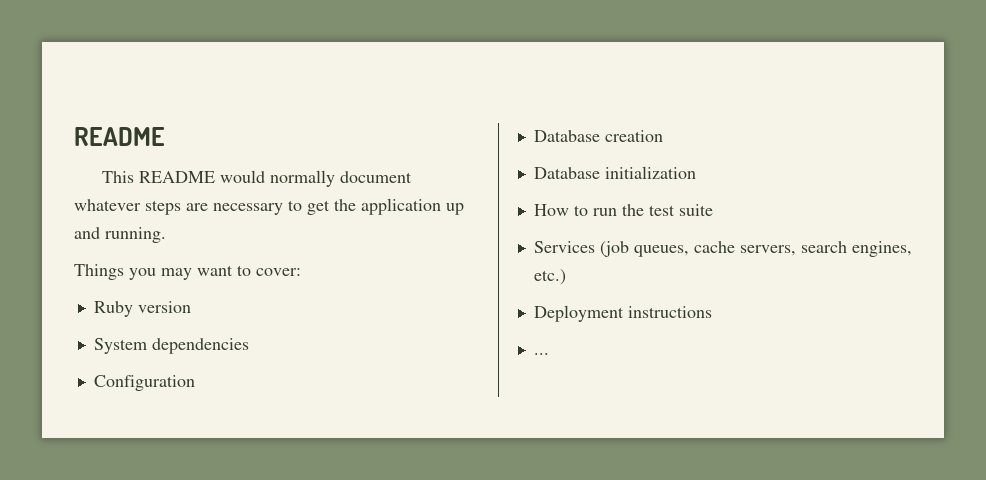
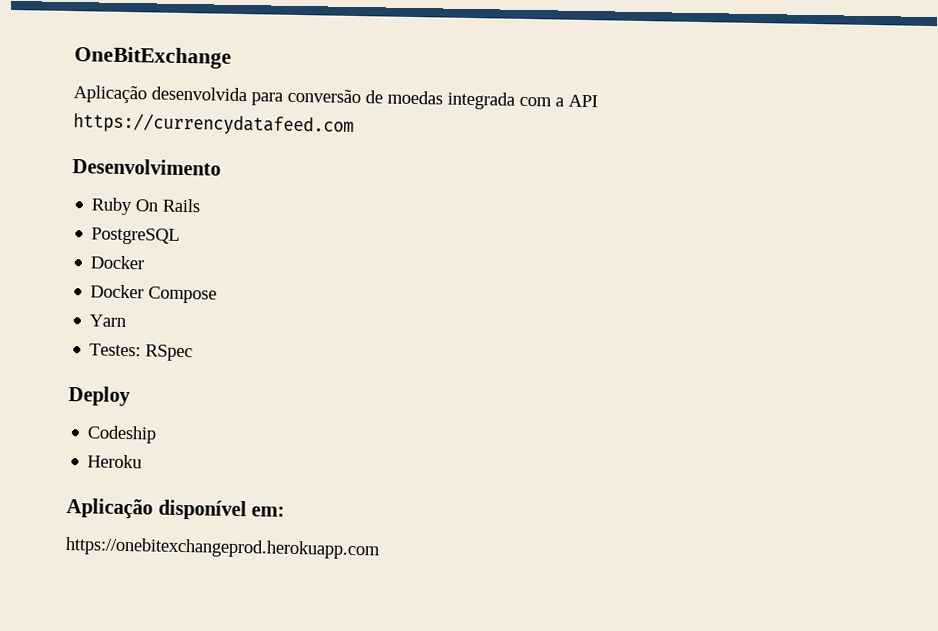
[74,127,165,146] [102,170,413,187] [74,198,464,215] [74,227,166,243] [74,264,301,280] [93,301,191,317] [93,338,249,354] [93,375,195,391] [533,130,663,142] [533,166,696,179] [533,204,713,216] [533,241,912,257] [533,269,566,285] [533,305,712,322] [533,353,549,355] README // This README would normally document whatever steps are necessary to get the application up and running. // Things you may want to cover: // Ruby version // System dependencies // Configuration // Database creation // Database initialization // How to run the test suite // Services (job queues, cache servers, search engines, etc.) // Deployment instructions // ... -> [74,46,232,69] [73,85,598,110] [73,112,354,136] [72,158,221,176] [91,197,201,216] [91,227,181,245] [90,255,145,270] [90,284,218,304] [89,314,127,328] [89,343,194,362] [68,386,131,407] [87,425,158,444] [87,454,143,469] [66,498,286,521] [65,537,381,560] OneBitExchange // Aplicação desenvolvida para conversão de moedas integrada com a API https://currencydatafeed.com // Desenvolvimento // Ruby On Rails // PostgreSQL // Docker // Docker Compose // Yarn // Testes: RSpec // Deploy // Codeship // Heroku // Aplicação disponível em: // https://onebitexchangeprod.herokuapp.com

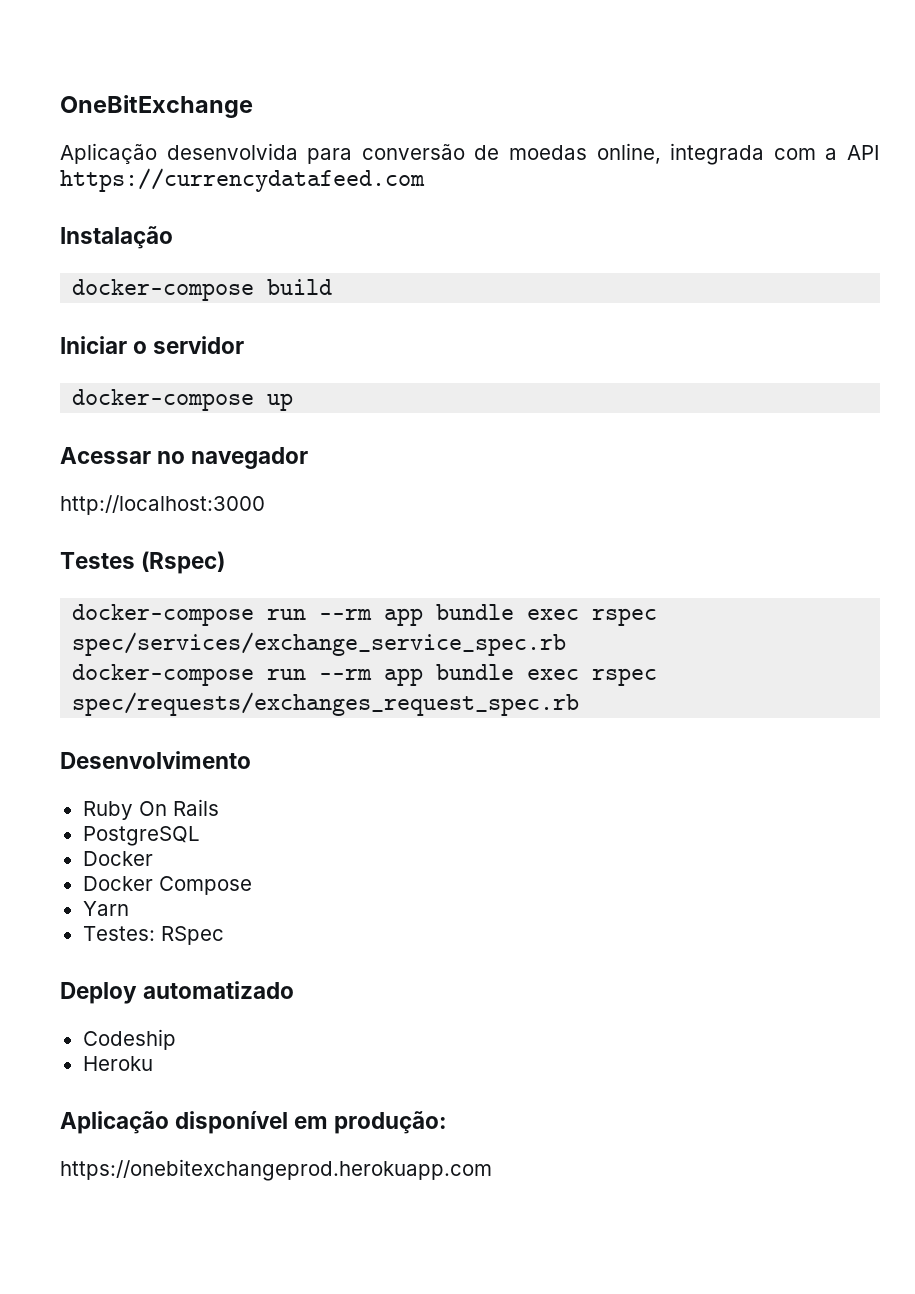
(443, 97) none -> [596,143,661,164] online,
(354, 124) none -> [60,226,173,249] [72,279,333,301] [60,336,245,354] [72,389,294,411] [60,447,309,469] [60,495,265,515] [60,551,226,574] [72,604,658,626] [72,632,567,656] [72,664,658,686] [72,692,580,716] // Instalação // docker-compose build // Iniciar o servidor // docker-compose up // Acessar no navegador // http://localhost:3000 // Testes (Rspec) // docker-compose run --rm app bundle exec rspec spec/services/exchange_service_spec.rb // docker-compose run --rm app bundle exec rspec spec/requests/exchanges_request_spec.rb
(131, 396) none -> [143,981,295,999] automatizado
[251,506,286,517] em: -> [294,1111,448,1134] em produção:

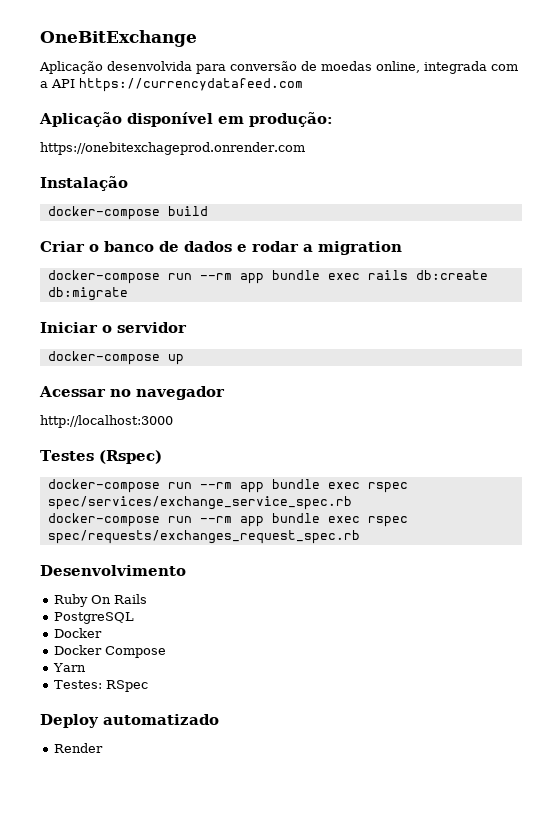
[60,226,173,249] [72,279,333,301] Instalação // docker-compose build -> [39,112,333,127] [40,142,305,155] [40,176,128,191] [47,206,208,220] [40,241,402,255] [47,270,488,284] [47,287,128,301] Aplicação disponível em produção: // https://onebitexchageprod.onrender.com // Instalação // docker-compose build // Criar o banco de dados e rodar a migration // docker-compose run --rm app bundle exec rails db:create db:migrate
[82,1029,176,1050] [82,1056,153,1071] [60,1111,448,1134] [60,1159,492,1181] Codeship // Heroku // Aplicação disponível em produção: // https://onebitexchangeprod.herokuapp.com -> [54,743,104,753] Render

